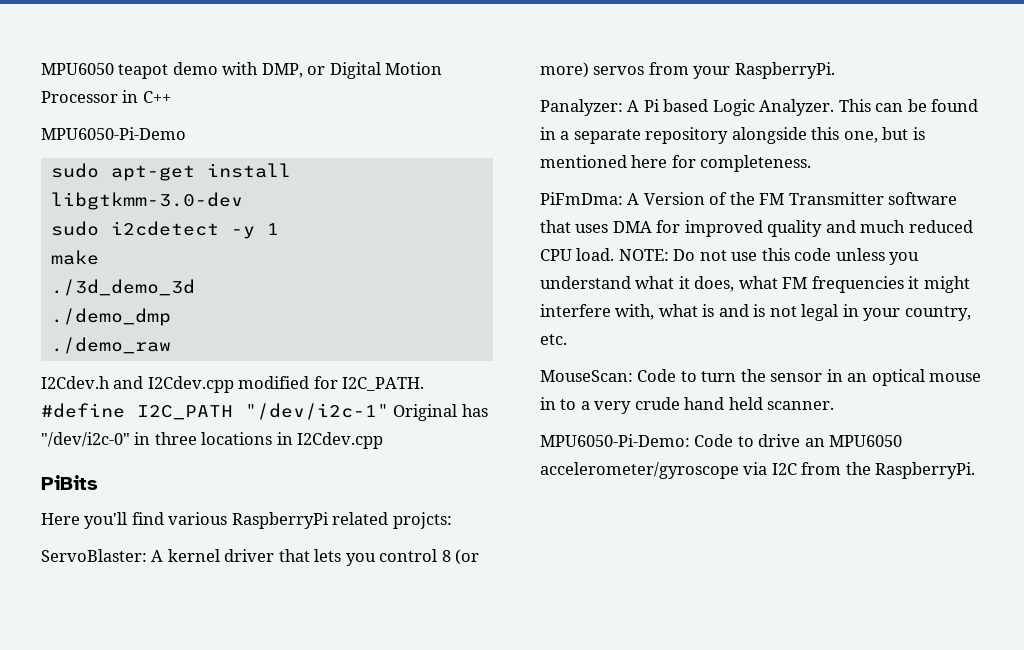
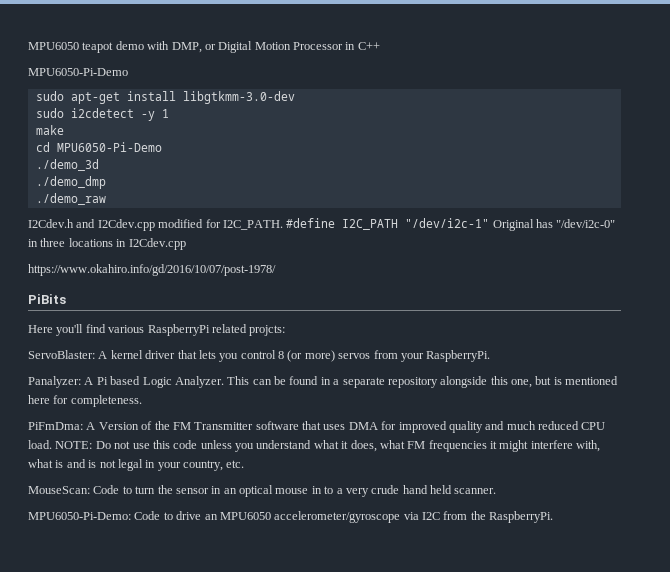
[50,279,195,296] ./3d_demo_3d -> [35,142,162,152] [35,159,99,171] cd MPU6050-Pi-Demo // ./demo_3d
(384, 440) none -> [28,264,276,276] // https://www.okahiro.info/gd/2016/10/07/post-1978/

